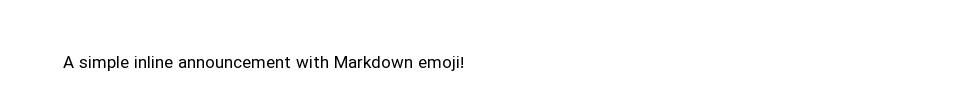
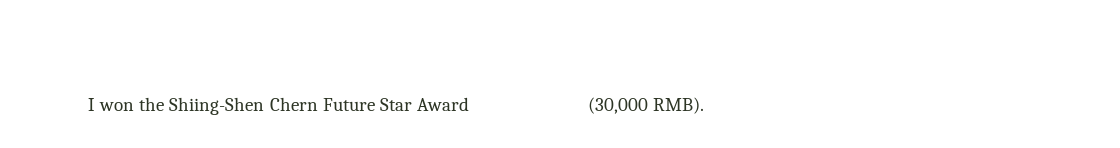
[63,56,464,71] A simple inline announcement with Markdown emoji! -> [88,97,705,115] I won the Shiing-Shen Chern Future Star Award (30,000 RMB).

